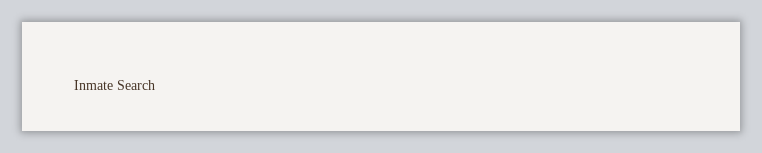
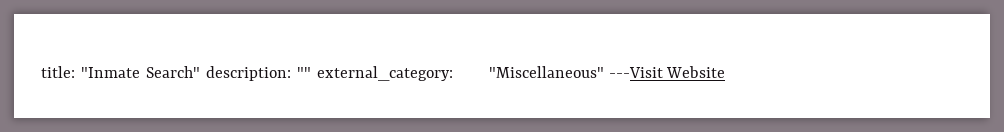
[74,80,155,90] Inmate Search -> [41,66,726,81] title: "Inmate Search" description: "" external_category: "Miscellaneous" ---Visit Website

